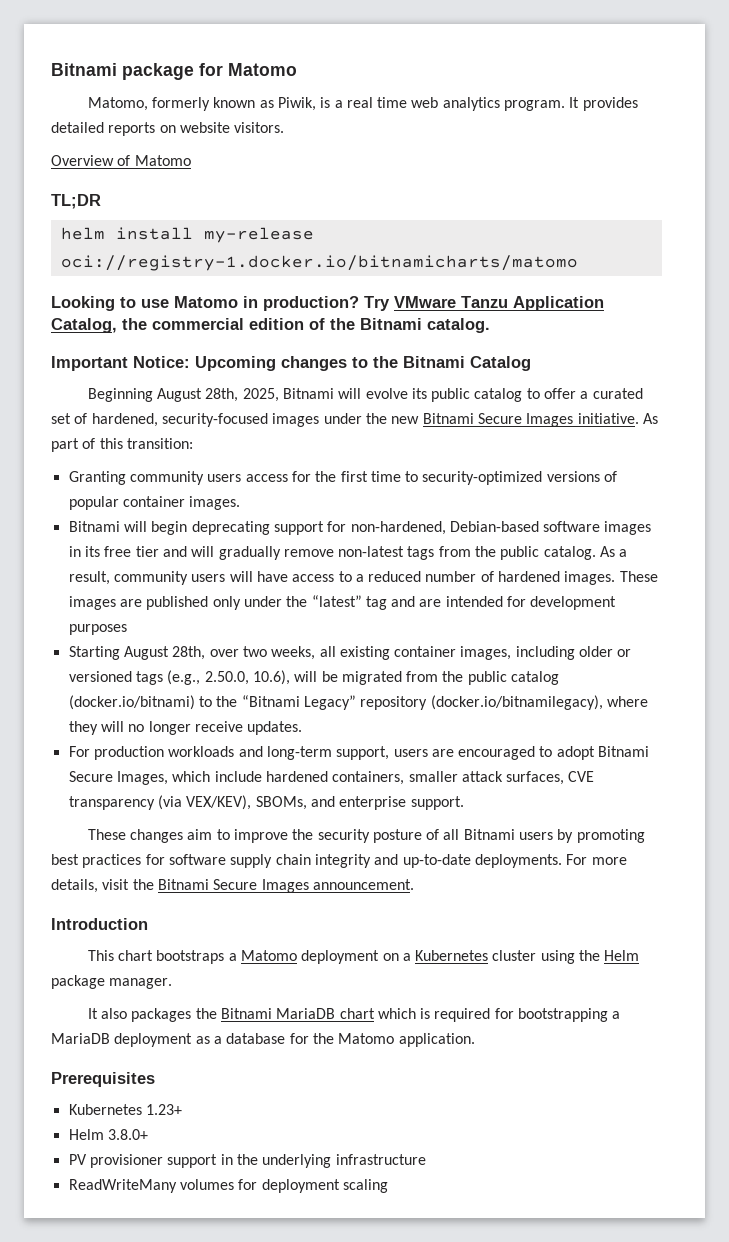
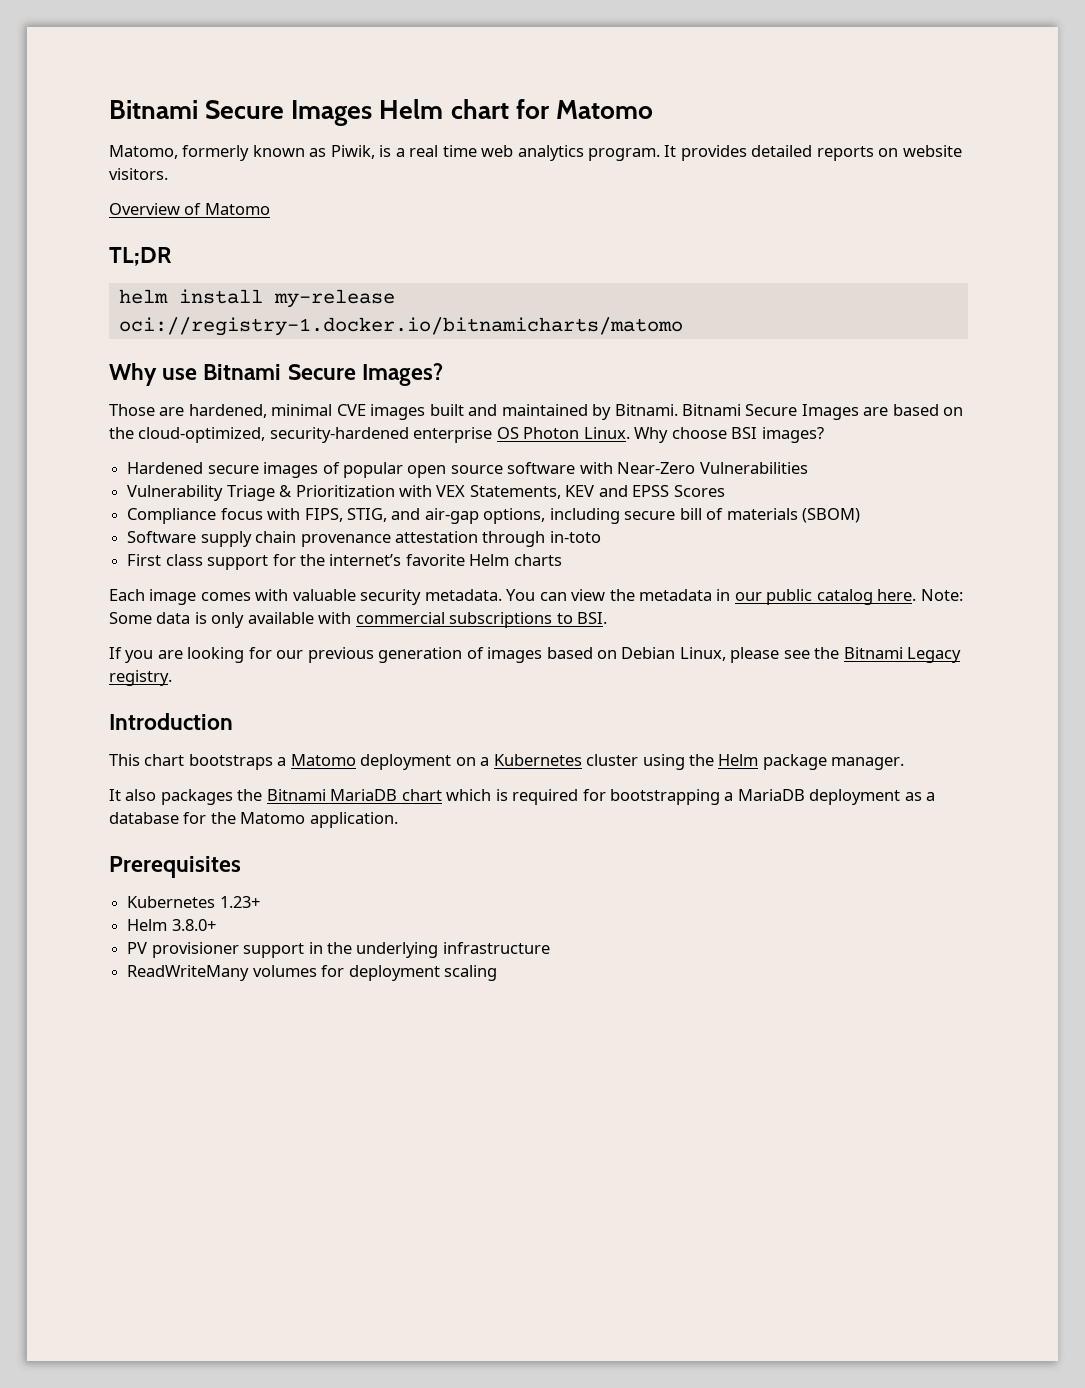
[51,63,194,80] Bitnami package -> [109,99,509,126] Bitnami Secure Images Helm chart
[51,296,604,311] [51,318,490,333] [51,356,531,371] [87,388,643,402] [51,413,658,427] [51,438,193,452] [68,471,618,485] [68,496,241,510] [68,521,652,535] [68,546,628,560] [68,571,658,585] [68,595,617,610] [68,624,127,635] [68,646,632,660] [68,670,560,685] [68,695,648,710] [68,721,303,735] [68,746,650,760] [68,771,595,785] [68,795,464,810] [87,829,645,843] [51,854,627,868] [51,879,414,893] Looking to use Matomo in production? Try VMware Tanzu Application Catalog, the commercial edition of the Bitnami catalog. // Important Notice: Upcoming changes to the Bitnami Catalog // Beginning August 28th, 2025, Bitnami will evolve its public catalog to offer a curated set of hardened, security-focused images under the new Bitnami Secure Images initiative. As part of this transition: // Granting community users access for the first time to security-optimized versions of popular container images. // Bitnami will begin deprecating support for non-hardened, Debian-based software images in its free tier and will gradually remove non-latest tags from the public catalog. As a result, community users will have access to a reduced number of hardened images. These images are published only under the “latest” tag and are intended for development purposes // Starting August 28th, over two weeks, all existing container images, including older or versioned tags (e.g., 2.50.0, 10.6), will be migrated from the public catalog (docker.io/bitnami) to the “Bitnami Legacy” repository (docker.io/bitnamilegacy), where they will no longer receive updates. // For production workloads and long-term support, users are encouraged to adopt Bitnami Secure Images, which include hardened containers, smaller attack surfaces, CVE transparency (via VEX/KEV), SBOMs, and enterprise support. // These changes aim to improve the security posture of all Bitnami users by promoting best practices for software supply chain integrity and up-to-date deployments. For more details, visit the Bitnami Secure Images announcement. -> [109,363,443,386] [109,404,964,420] [109,427,824,443] [127,462,808,478] [127,485,725,501] [127,508,861,524] [127,531,601,547] [127,554,562,570] [109,589,963,605] [109,612,608,628] [109,647,962,663] [109,670,172,686] Why use Bitnami Secure Images? // Those are hardened, minimal CVE images built and maintained by Bitnami. Bitnami Secure Images are based on the cloud-optimized, security-hardened enterprise OS Photon Linux. Why choose BSI images? // Hardened secure images of popular open source software with Near-Zero Vulnerabilities // Vulnerability Triage & Prioritization with VEX Statements, KEV and EPSS Scores // Compliance focus with FIPS, STIG, and air-gap options, including secure bill of materials (SBOM) // Software supply chain provenance attestation through in-toto // First class support for the internet’s favorite Helm charts // Each image comes with valuable security metadata. You can view the metadata in our public catalog here. Note: Some data is only available with commercial subscriptions to BSI. // If you are looking for our previous generation of images based on Debian Linux, please see the Bitnami Legacy registry.

